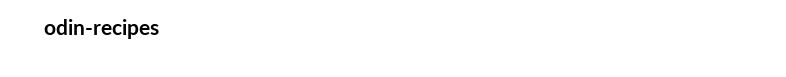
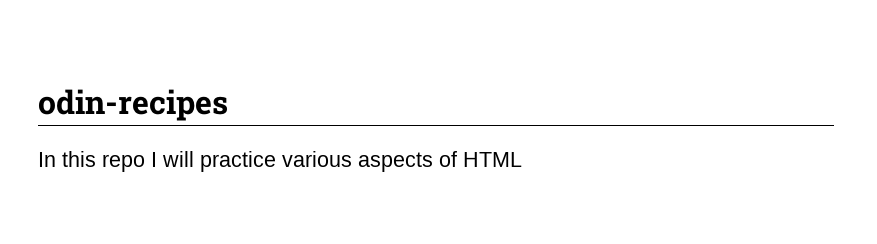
(159, 29) none -> [38,151,522,172] // In this repo I will practice various aspects of HTML

